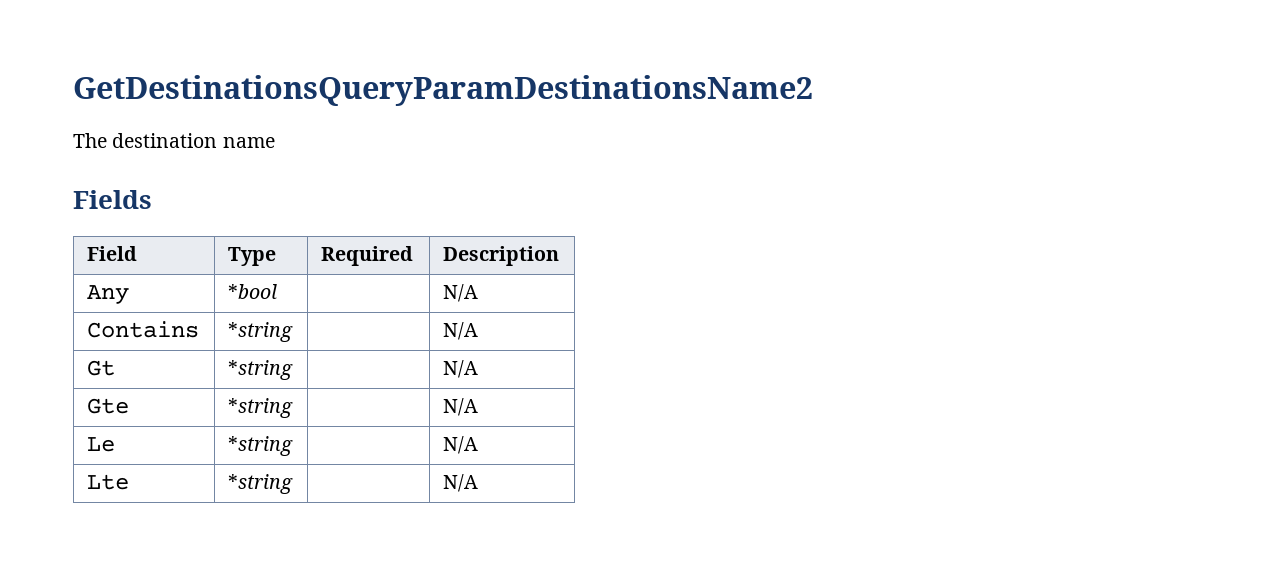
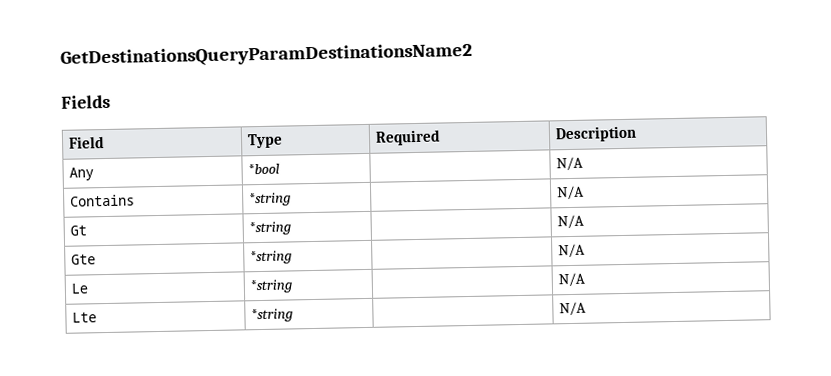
[73,133,275,148] // The destination name -> (473, 55) none

